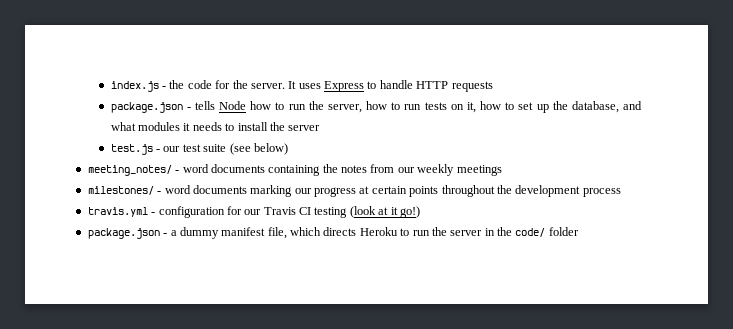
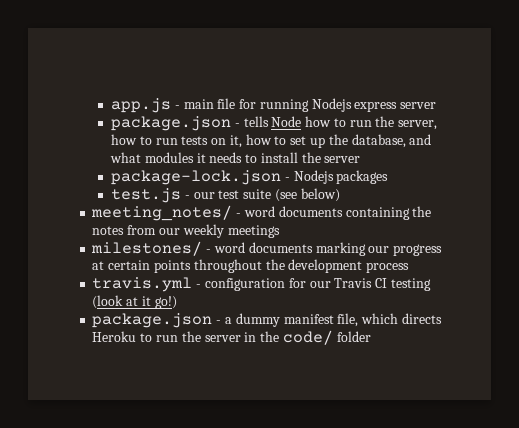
[110,80,493,92] index.js - the code for the server. It uses Express to handle HTTP requests -> [111,98,437,113] app.js - main file for running Nodejs express server
(321, 128) none -> [111,170,389,185] // package-lock.json - Nodejs packages

